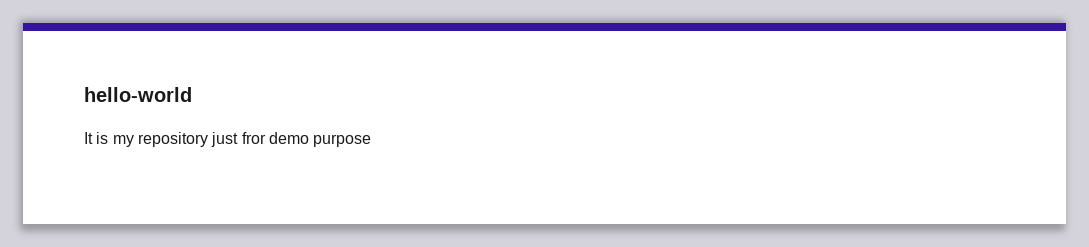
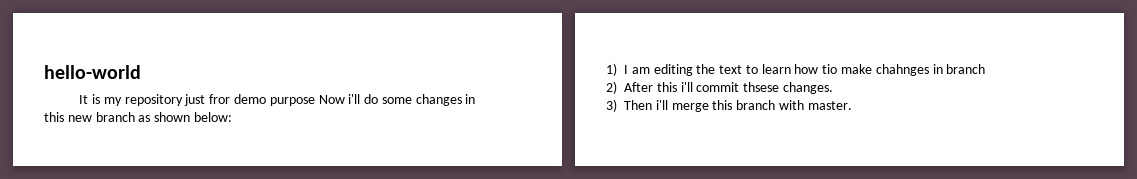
(372, 140) none -> [318,94,476,106] [44,112,232,122] [606,63,986,76] [606,81,833,94] [606,99,852,112] Now i'll do some changes in this new branch as shown below: // 1) I am editing the text to learn how tio make chahnges in branch // 2) After this i'll commit thsese changes. // 3) Then i'll merge this branch with master.

